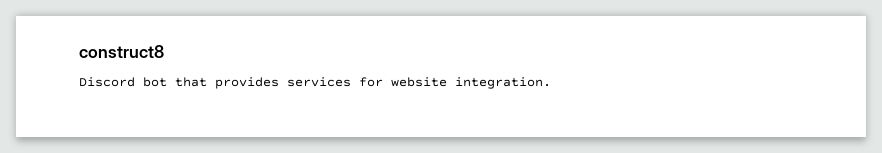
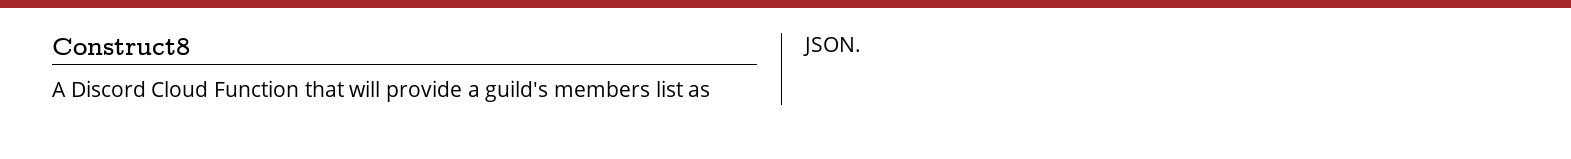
[79,45,164,58] [79,77,551,89] construct8 // Discord bot that provides services for website integration. -> [52,38,190,55] [52,80,711,102] [803,37,861,56] Construct8 // A Discord Cloud Function that will provide a guild's members list as JSON.

